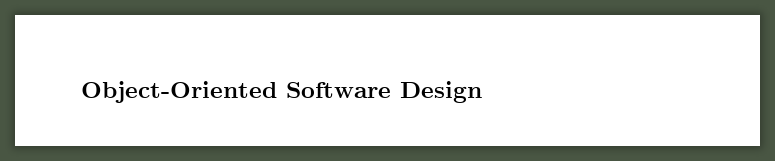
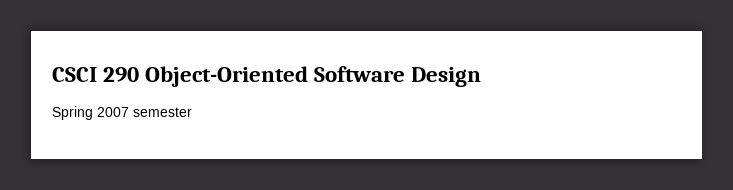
(81, 92) none -> [52,67,140,82] CSCI 290
(482, 92) none -> [52,106,192,120] // Spring 2007 semester

